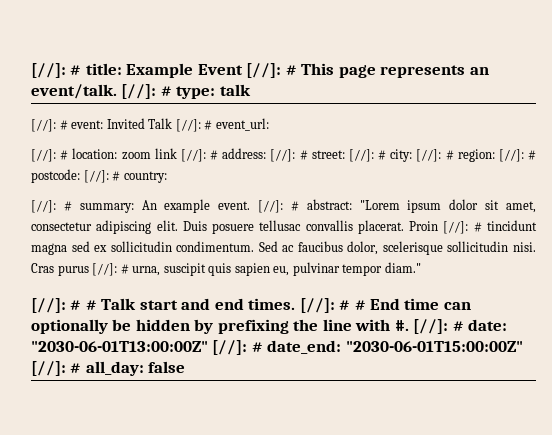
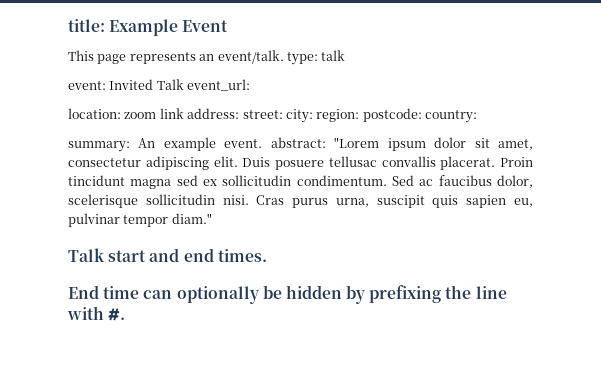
[31,63,82,78] [//]: # -> (68, 25) none
[246,63,297,78] [//]: # -> (229, 26) //
[121,84,172,99] [//]: # -> (284, 57) none
[31,119,68,132] [//]: # -> (346, 55) none
[175,119,213,132] [//]: # -> (184, 84) none
[31,149,69,162] [//]: # -> (251, 85) none
[180,148,537,162] [31,169,121,183] [//]: # address: [//]: # street: [//]: # city: [//]: # region: [//]: # postcode: [//]: # -> [187,108,422,123] address: street: city: region: postcode:
[31,200,72,213] [//]: # -> (477, 116) none
[258,200,299,213] [//]: # -> (263, 143) none
[443,221,482,234] [//]: # -> (533, 162) none
[92,263,129,276] [//]: # -> (329, 203) none
[31,298,97,313] [//]: # # -> (212, 218) none
[299,298,366,313] [//]: # # -> (267, 255) //
[413,319,508,334] [31,340,523,355] [31,361,186,376] [//]: # date: "2030-06-01T13:00:00Z" [//]: # date_end: "2030-06-01T15:00:00Z" [//]: # all_day: false -> (126, 314) none

